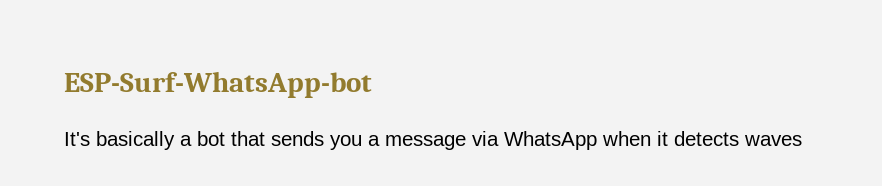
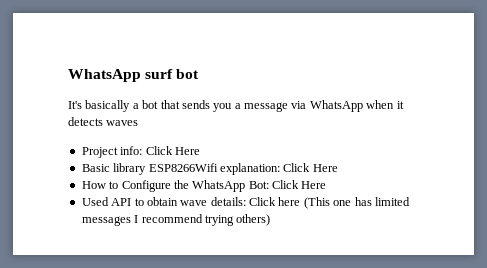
[64,71,372,98] ESP-Surf-WhatsApp-bot -> [68,69,200,82] WhatsApp surf bot
(802, 140) none -> [81,146,200,158] [81,163,338,175] [81,180,327,192] [81,197,410,209] [81,214,271,226] // Project info: Click Here // Basic library ESP8266Wifi explanation: Click Here // How to Configure the WhatsApp Bot: Click Here // Used API to obtain wave details: Click here (This one has limited messages I recommend trying others)

